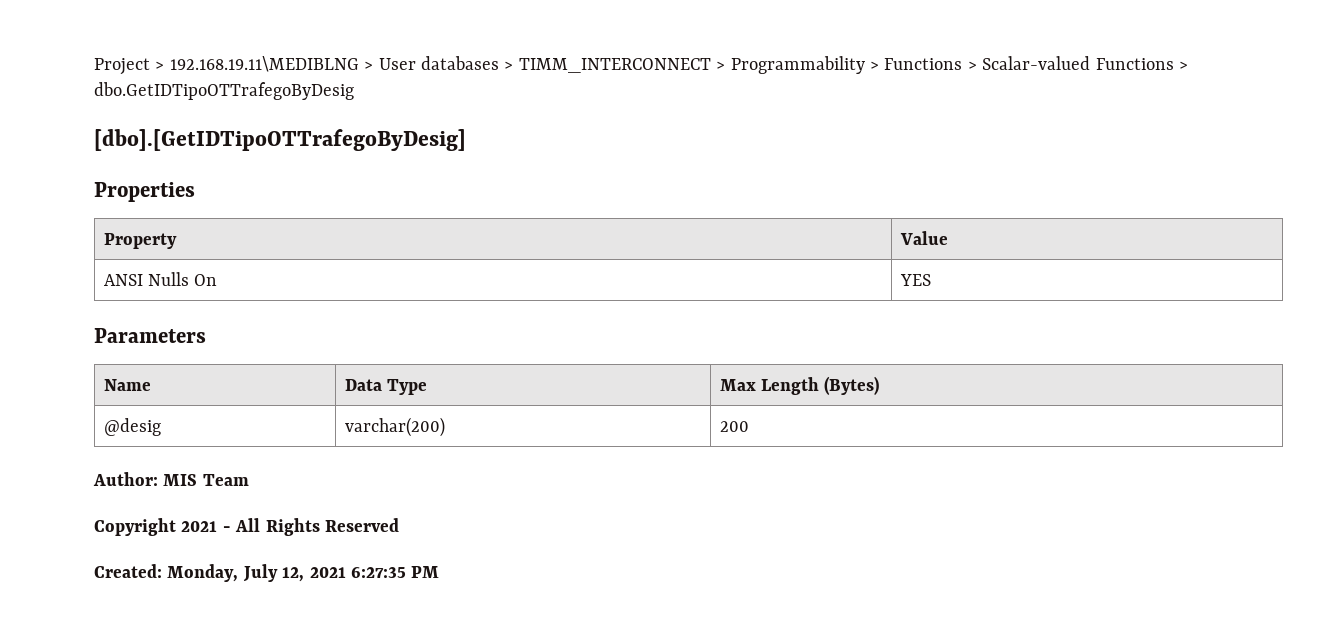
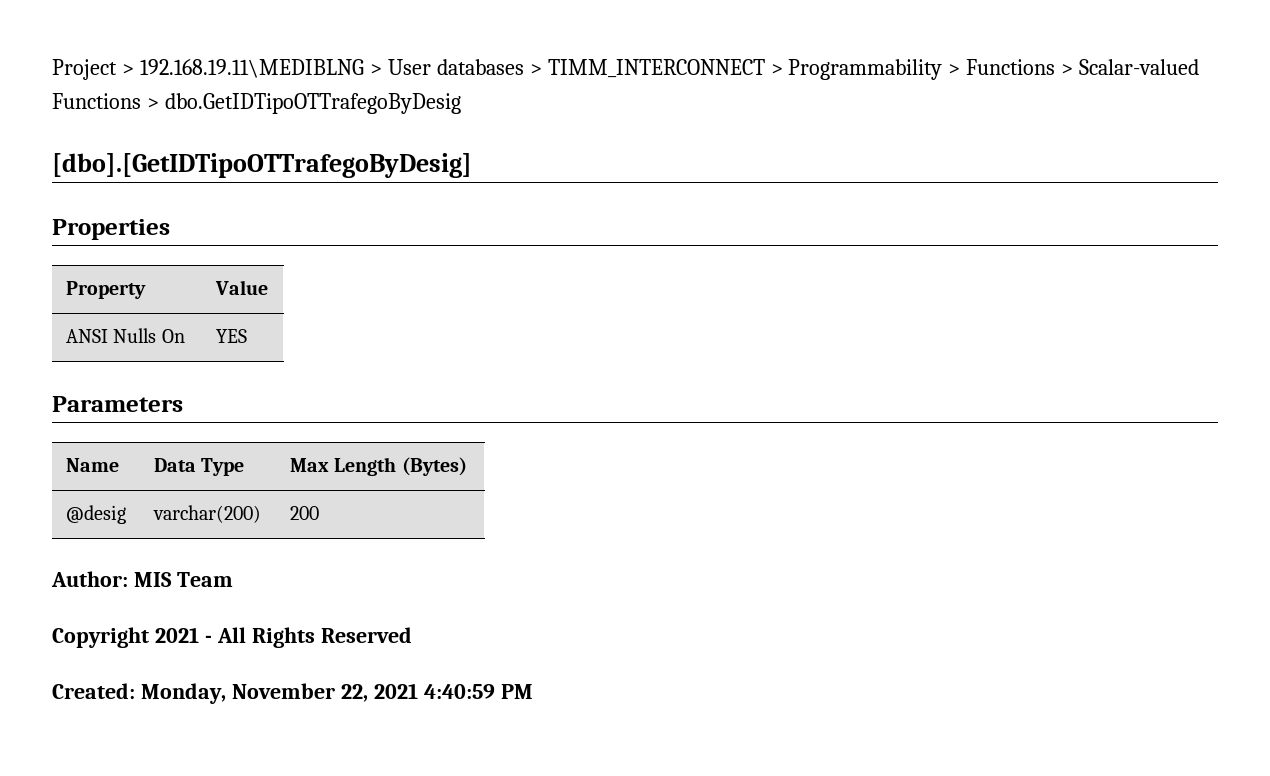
[242,564,406,582] July 12, 2021 6:27:35 -> [231,683,495,702] November 22, 2021 4:40:59

